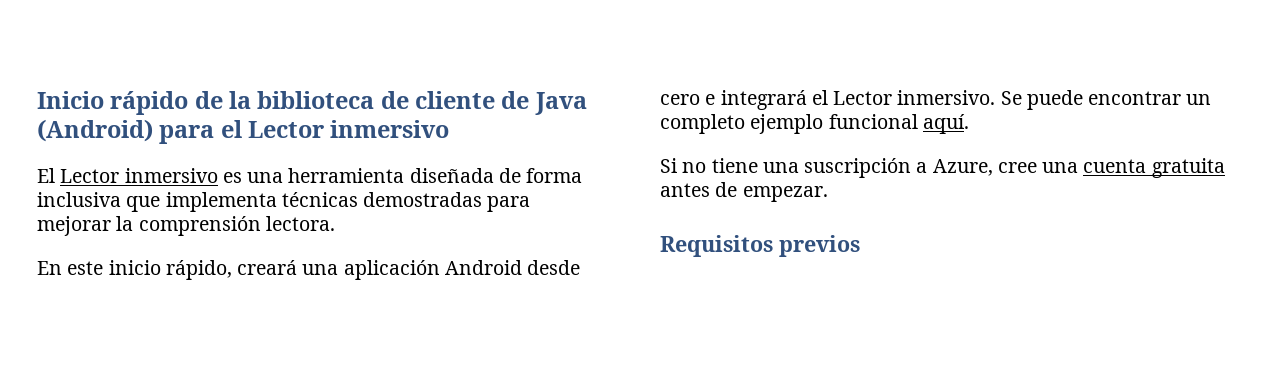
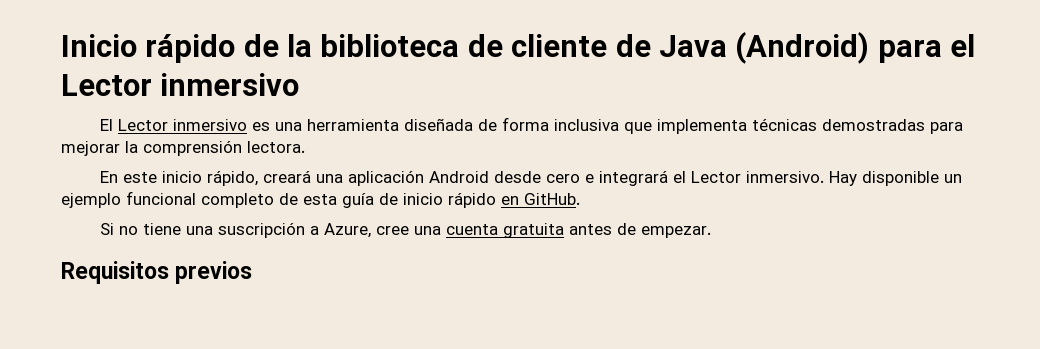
[1000,90,1212,110] [660,114,969,134] Se puede encontrar un completo ejemplo funcional aquí. -> [828,171,962,186] [61,191,580,208] Hay disponible un ejemplo funcional completo de esta guía de inicio rápido en GitHub.

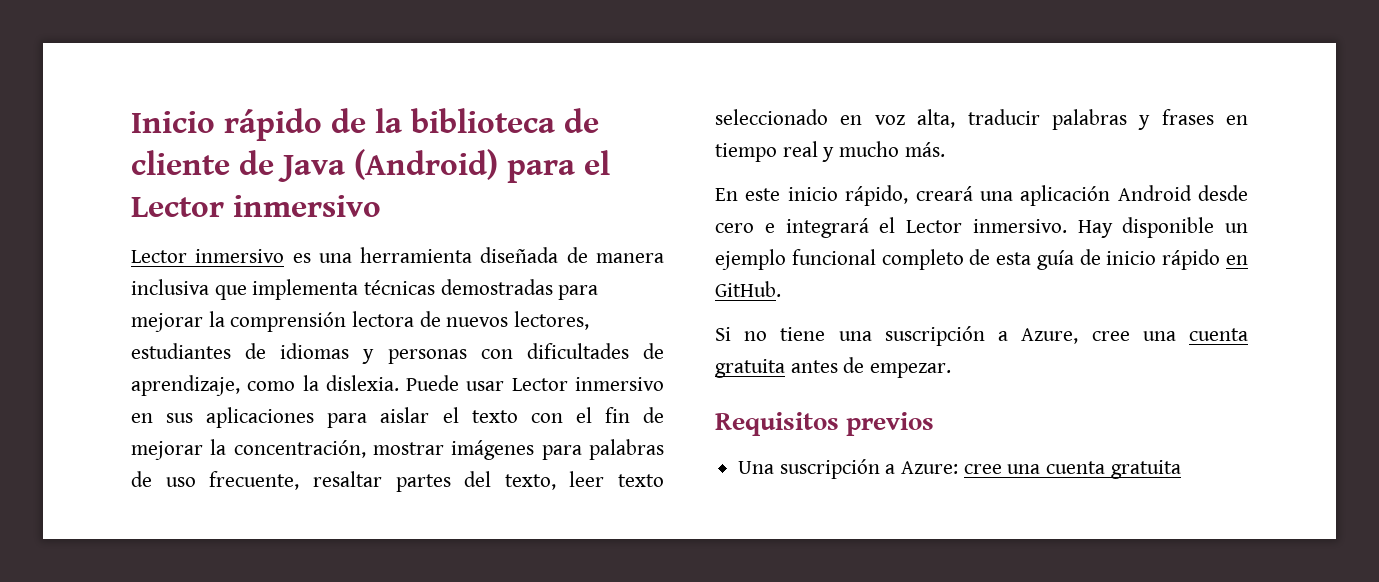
[99,119,113,131] El -> (381, 206) none
[501,117,549,131] forma -> [596,253,664,263] manera
[247,141,305,153] lectora. -> [352,311,590,330] [131,343,664,364] [131,375,664,396] [131,407,665,428] [131,439,664,460] [131,471,664,492] [715,109,1248,130] [715,141,945,162] lectora de nuevos lectores, estudiantes de idiomas y personas con dificultades de aprendizaje, como la dislexia. Puede usar Lector inmersivo en sus aplicaciones para aislar el texto con el fin de mejorar la concentración, mostrar imágenes para palabras de uso frecuente, resaltar partes del texto, leer texto seleccionado en voz alta, traducir palabras y frases en tiempo real y mucho más.
(253, 272) none -> [738,459,1181,479] // Una suscripción a Azure: cree una cuenta gratuita

